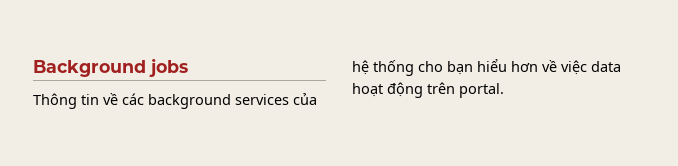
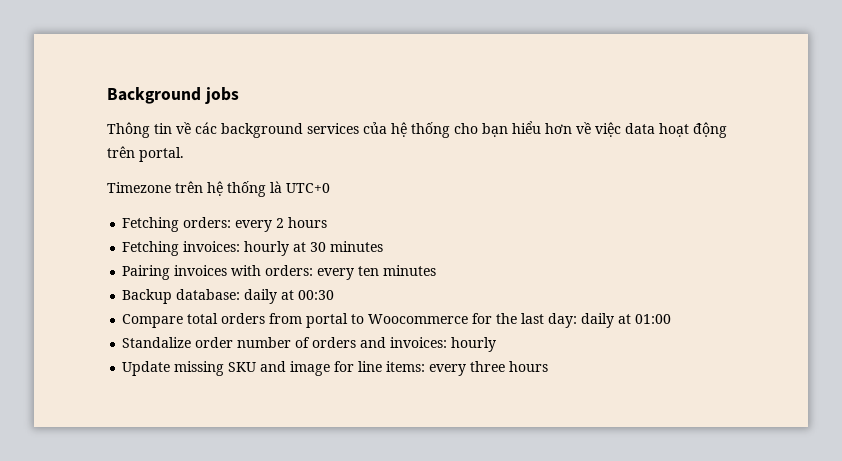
(504, 90) none -> [107,181,330,197] [122,217,328,232] [122,241,384,256] [122,265,437,280] [122,289,335,304] [122,313,672,328] [122,337,497,352] [122,361,549,376] // Timezone trên hệ thống là UTC+0 // Fetching orders: every 2 hours // Fetching invoices: hourly at 30 minutes // Pairing invoices with orders: every ten minutes // Backup database: daily at 00:30 // Compare total orders from portal to Woocommerce for the last day: daily at 01:00 // Standalize order number of orders and invoices: hourly // Update missing SKU and image for line items: every three hours

